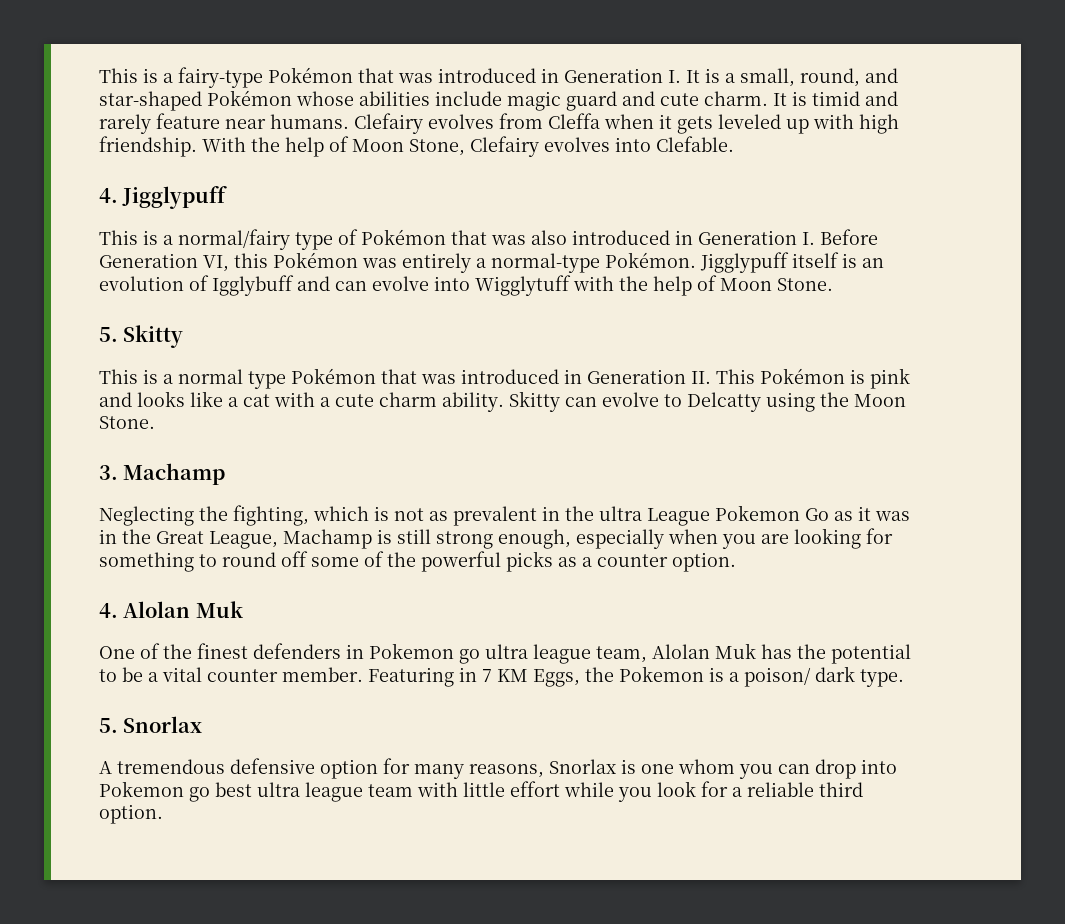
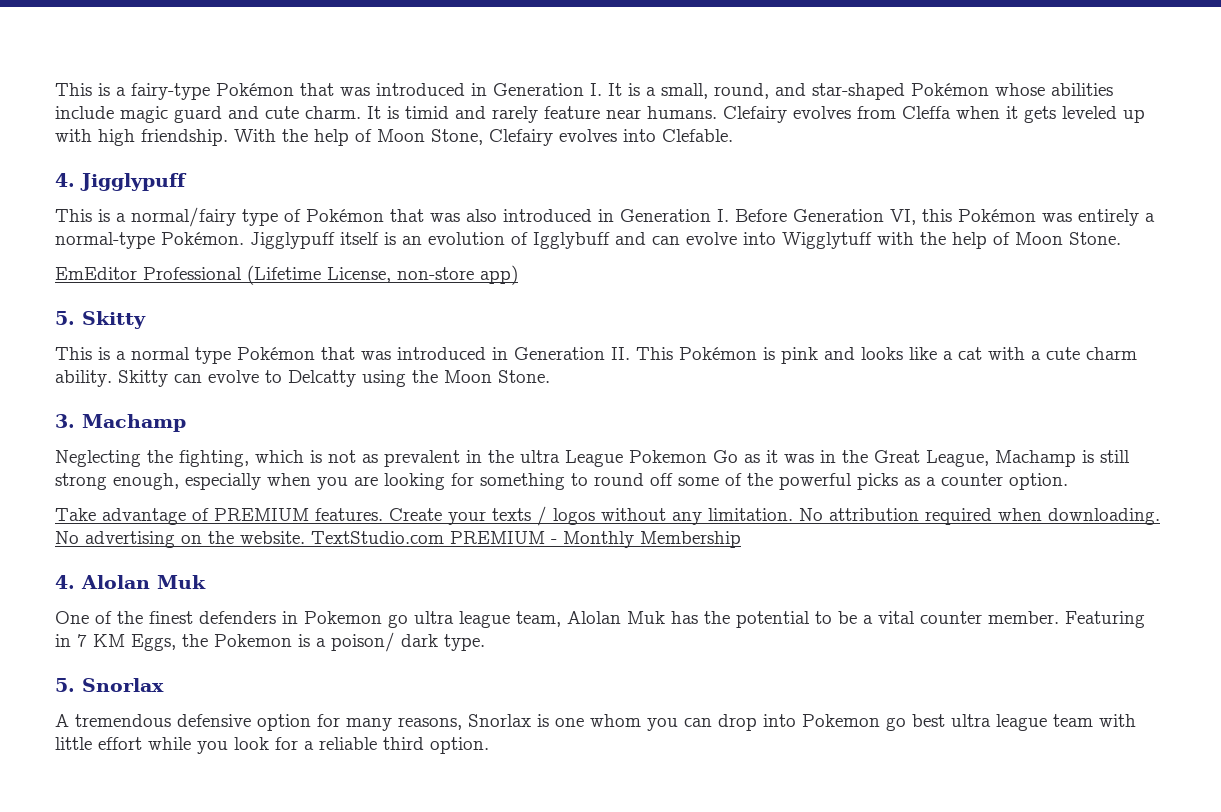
(833, 284) none -> [55,265,518,285] // EmEditor Professional (Lifetime License, non-store app)
(736, 562) none -> [55,506,1160,526] [55,531,741,548] // Take advantage of PREMIUM features. Create your texts / logos without any limitation. No attribution required when downloading. No advertising on the website. TextStudio.com PREMIUM - Monthly Membership

